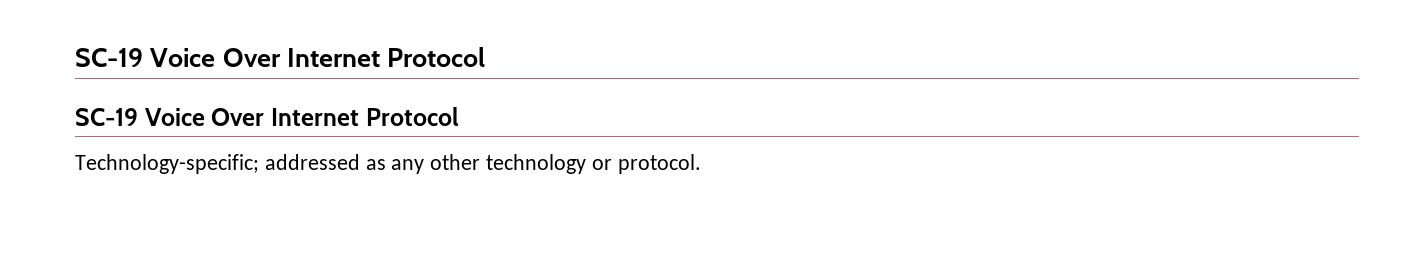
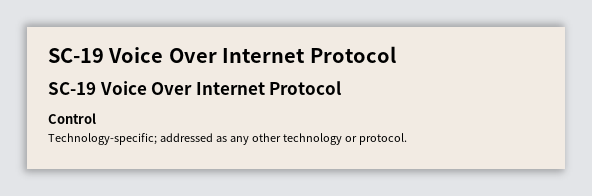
(459, 116) none -> [48,113,96,124] // Control

